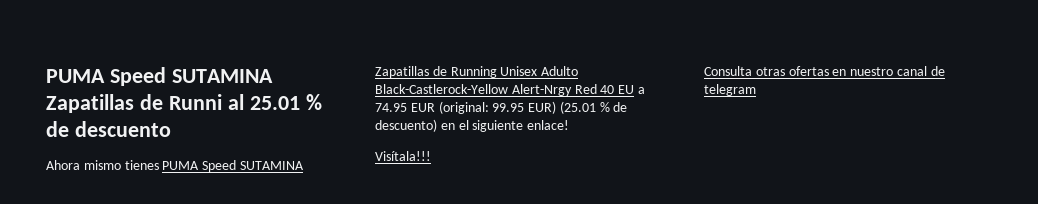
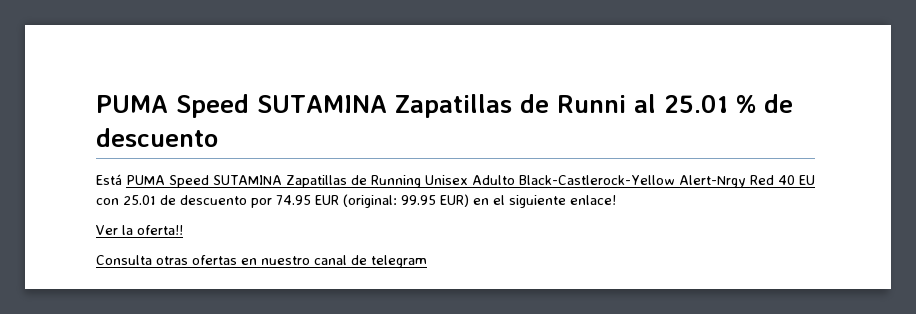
[46,160,159,170] Ahora mismo tienes -> [96,174,122,185] Está
[637,87,645,94] a -> [96,195,272,208] con 25.01 de descuento por
[559,101,628,114] [375,119,437,132] (25.01 % de descuento) -> (469, 200) none
[375,151,431,161] Visítala!!! -> [96,225,183,235] Ver la oferta!!

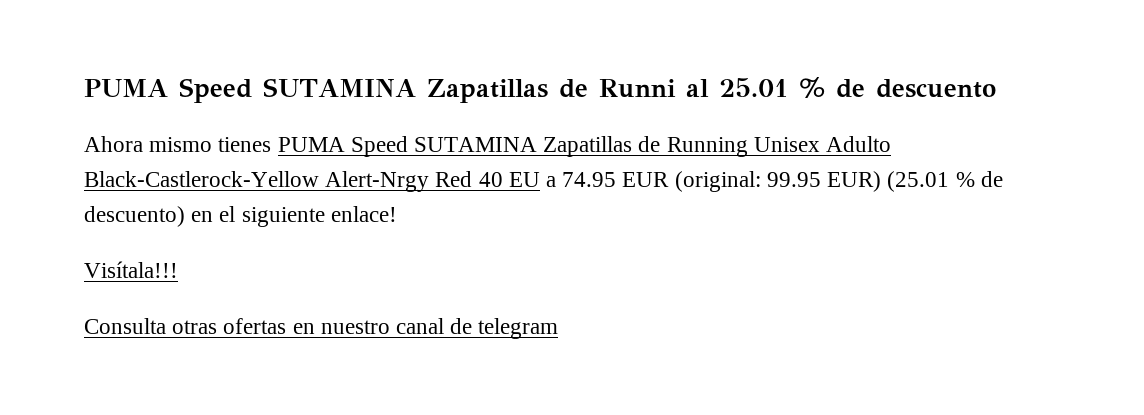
[96,174,122,185] Está -> [84,136,272,152] Ahora mismo tienes
[96,195,272,208] con 25.01 de descuento por -> [546,176,557,187] a
(469, 200) none -> [887,171,1003,192] [84,206,185,227] (25.01 % de descuento)
[96,225,183,235] Ver la oferta!! -> [84,261,178,278] Visítala!!!

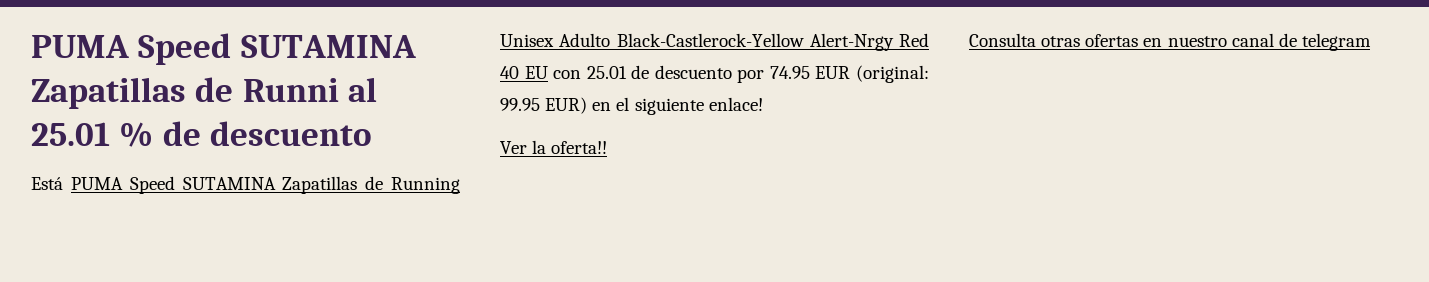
[84,136,272,152] Ahora mismo tienes -> [31,177,63,190] Está
[546,176,557,187] a -> [553,65,765,83] con 25.01 de descuento por
[887,171,1003,192] [84,206,185,227] (25.01 % de descuento) -> (588, 105) none
[84,261,178,278] Visítala!!! -> [500,140,608,154] Ver la oferta!!

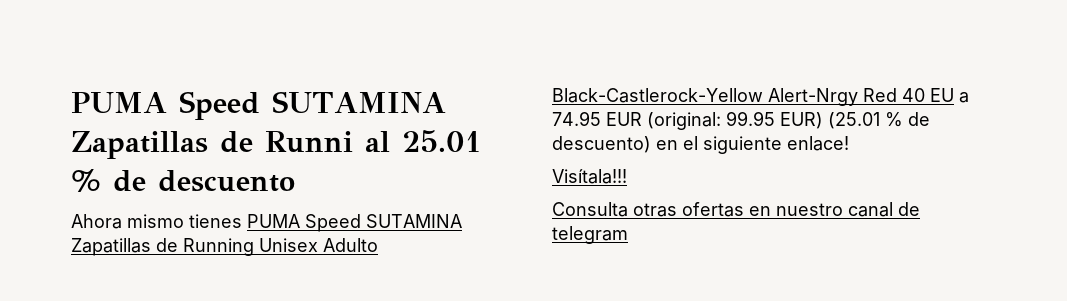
[31,177,63,190] Está -> [71,214,242,229] Ahora mismo tienes
[553,65,765,83] con 25.01 de descuento por -> [959,92,969,103] a
(588, 105) none -> [828,112,930,129] [552,136,651,153] (25.01 % de descuento)
[500,140,608,154] Ver la oferta!! -> [552,169,627,184] Visítala!!!

